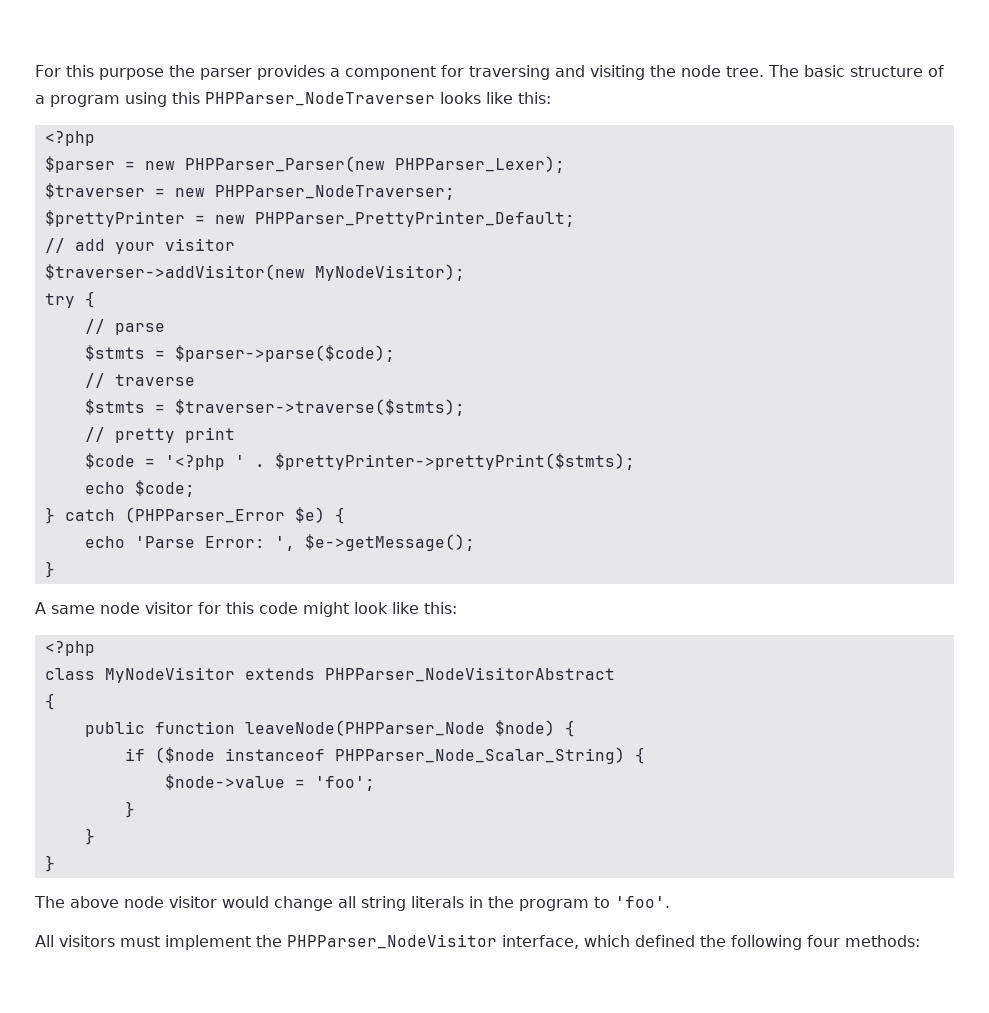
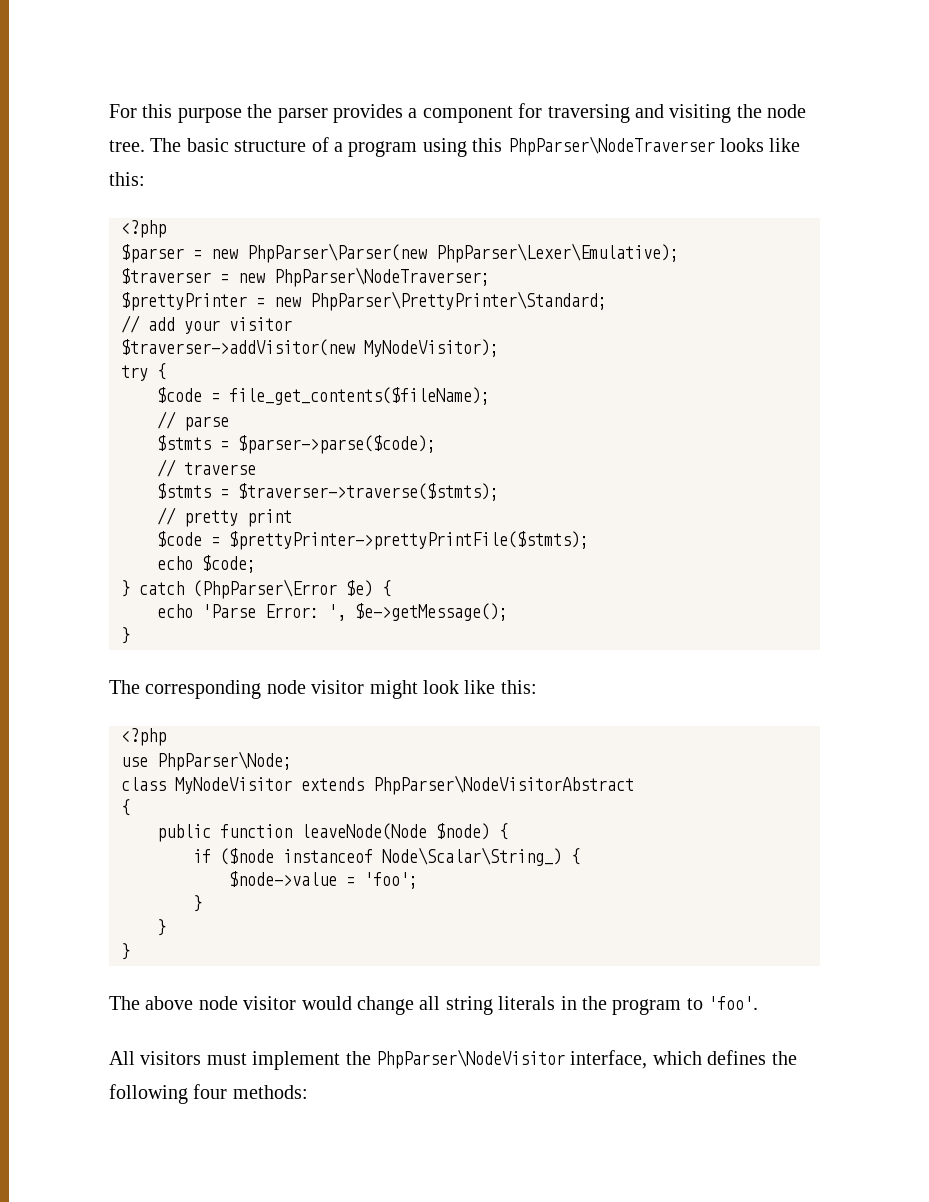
[205,92,435,106] PHPParser_NodeTraverser -> [507,136,715,156] PhpParser\NodeTraverser
[184,156,565,173] PHPParser_Parser(new PHPParser_Lexer); -> [247,243,679,263] PhpParser\Parser(new PhpParser\Lexer\Emulative);
[214,185,455,200] PHPParser_NodeTraverser; -> [274,267,490,287] PhpParser\NodeTraverser;
[254,211,575,227] PHPParser_PrettyPrinter_Default; -> [310,291,607,311] PhpParser\PrettyPrinter\Standard;
(95, 299) none -> [157,387,490,405] // $code = file_get_contents($fileName);
[164,453,635,470] '<?php ' . $prettyPrinter->prettyPrint($stmts); -> [229,531,589,550] $prettyPrinter->prettyPrintFile($stmts);
[124,507,285,523] (PHPParser_Error -> [193,579,337,599] (PhpParser\Error
[35,602,298,614] A same node visitor for this code -> [109,680,365,699] The corresponding node visitor
(95, 648) none -> [121,751,292,771] // use PhpParser\Node;
[324,667,615,682] PHPParser_NodeVisitorAbstract -> [373,775,634,795] PhpParser\NodeVisitorAbstract
[244,720,485,736] leaveNode(PHPParser_Node -> [301,823,427,840] leaveNode(Node
[334,747,625,764] PHPParser_Node_Scalar_String) -> [382,847,562,866] Node\Scalar\String_)
[287,934,497,949] PHPParser_NodeVisitor -> [376,1049,565,1069] PhpParser\NodeVisitor
[635,935,695,947] defined -> [707,1050,767,1065] defines

